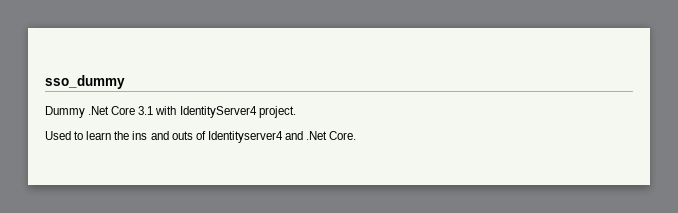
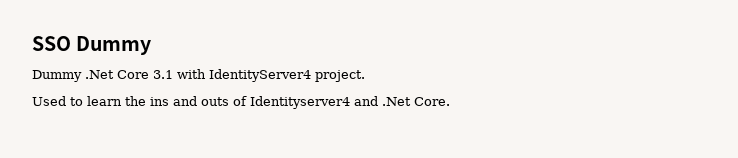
[45,75,125,89] sso_dummy -> [32,36,152,55] SSO Dummy

